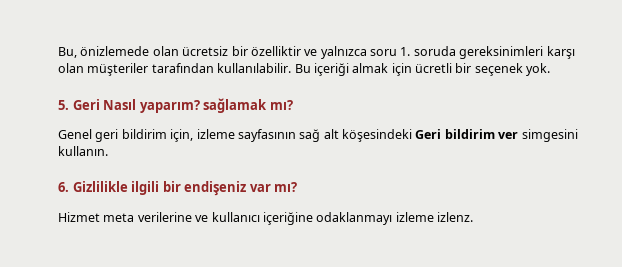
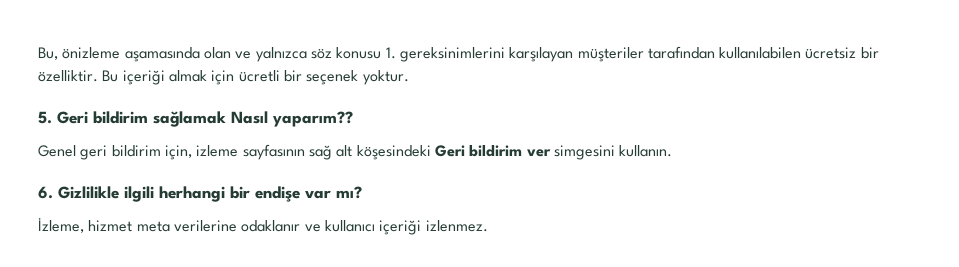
[80,46,575,59] [58,63,292,76] önizlemede olan ücretsiz bir özelliktir ve yalnızca soru 1. soruda gereksinimleri karşı olan müşteriler tarafından kullanılabilir. -> [62,46,879,62] [38,70,98,82] önizleme aşamasında olan ve yalnızca söz konusu 1. gereksinimlerini karşılayan müşteriler tarafından kullanılabilen ücretsiz bir özelliktir.
[526,63,551,76] yok. -> [362,70,409,85] yoktur.
[103,98,293,113] Nasıl yaparım? sağlamak mı? -> [93,111,353,127] bildirim sağlamak Nasıl yaparım??
[162,181,247,196] bir endişeniz -> [159,186,300,202] herhangi bir endişe
[58,212,100,222] Hizmet -> [38,218,133,233] İzleme, hizmet
(192, 217) none -> [241,220,301,232] odaklanır
[262,212,473,225] içeriğine odaklanmayı izleme izlenz. -> [379,220,488,235] içeriği izlenmez.

